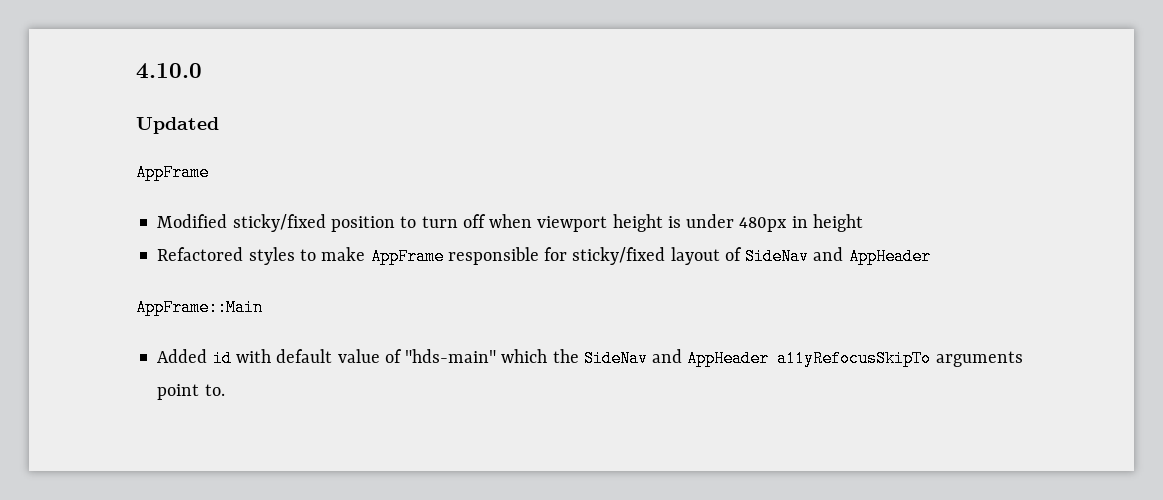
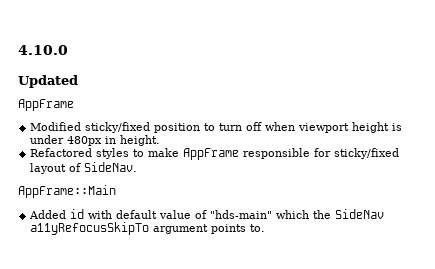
[812,214,863,232] height -> [120,135,161,146] height.
[745,247,931,265] SideNav and AppHeader -> [84,162,138,172] SideNav.
[652,349,1023,367] [157,384,200,400] and AppHeader a11yRefocusSkipTo arguments point -> [30,222,247,235] a11yRefocusSkipTo argument points

